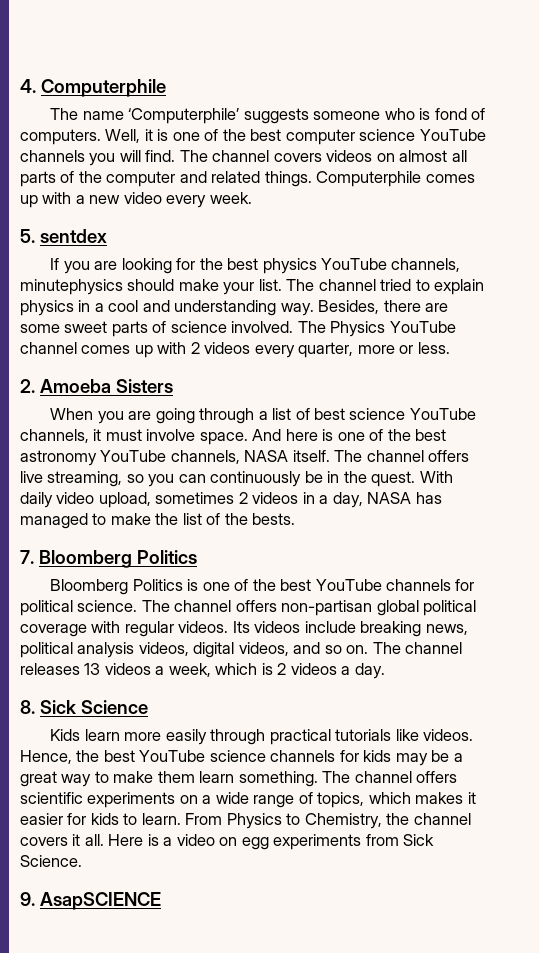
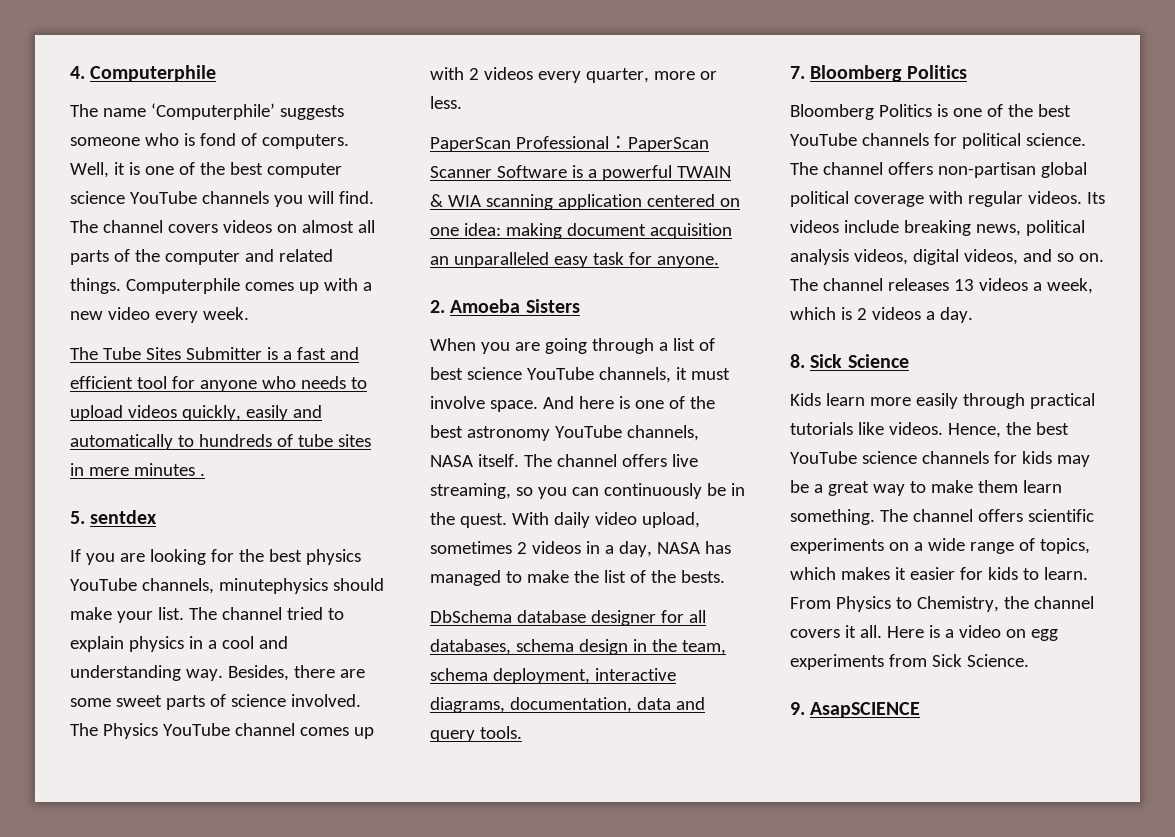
(252, 198) none -> [70,347,359,360] [70,376,367,392] [70,405,322,421] [70,434,371,450] [70,463,205,476] // The Tube Sites Submitter is a fast and efficient tool for anyone who needs to upload videos quickly, easily and automatically to hundreds of tube sites in mere minutes .
(450, 348) none -> [430,136,709,152] [430,165,731,181] [430,194,740,210] [430,223,732,239] [430,252,719,268] // PaperScan Professional：PaperScan Scanner Software is a powerful TWAIN & WIA scanning application centered on one idea: making document acquisition an unparalleled easy task for anyone.
(296, 519) none -> [430,610,706,626] [430,639,726,655] [430,668,676,684] [430,697,705,713] [430,726,522,742] // DbSchema database designer for all databases, schema design in the team, schema deployment, interactive diagrams, documentation, data and query tools.

